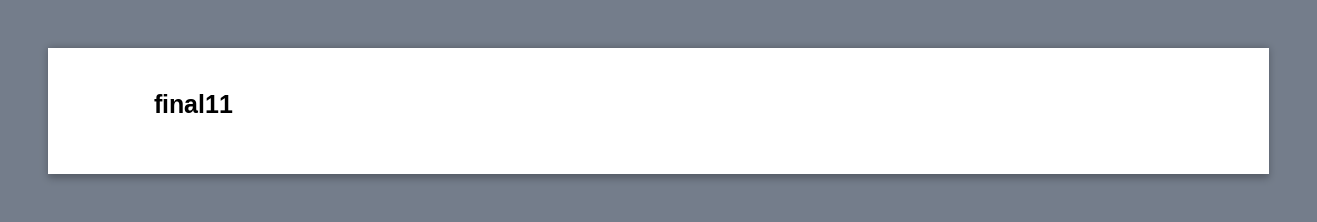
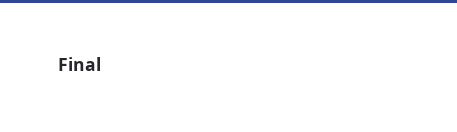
[154,94,233,113] final11 -> [58,57,101,71] Final

